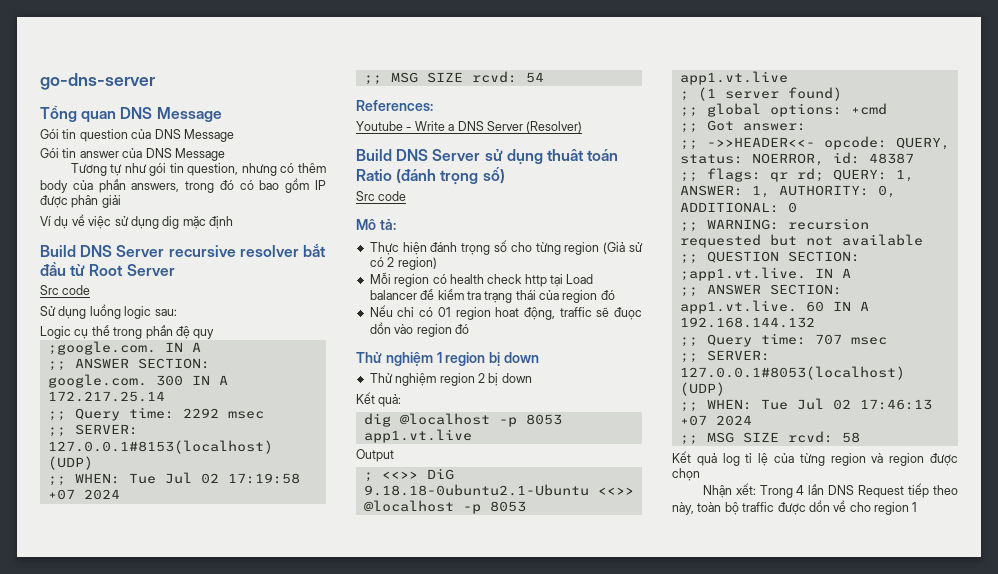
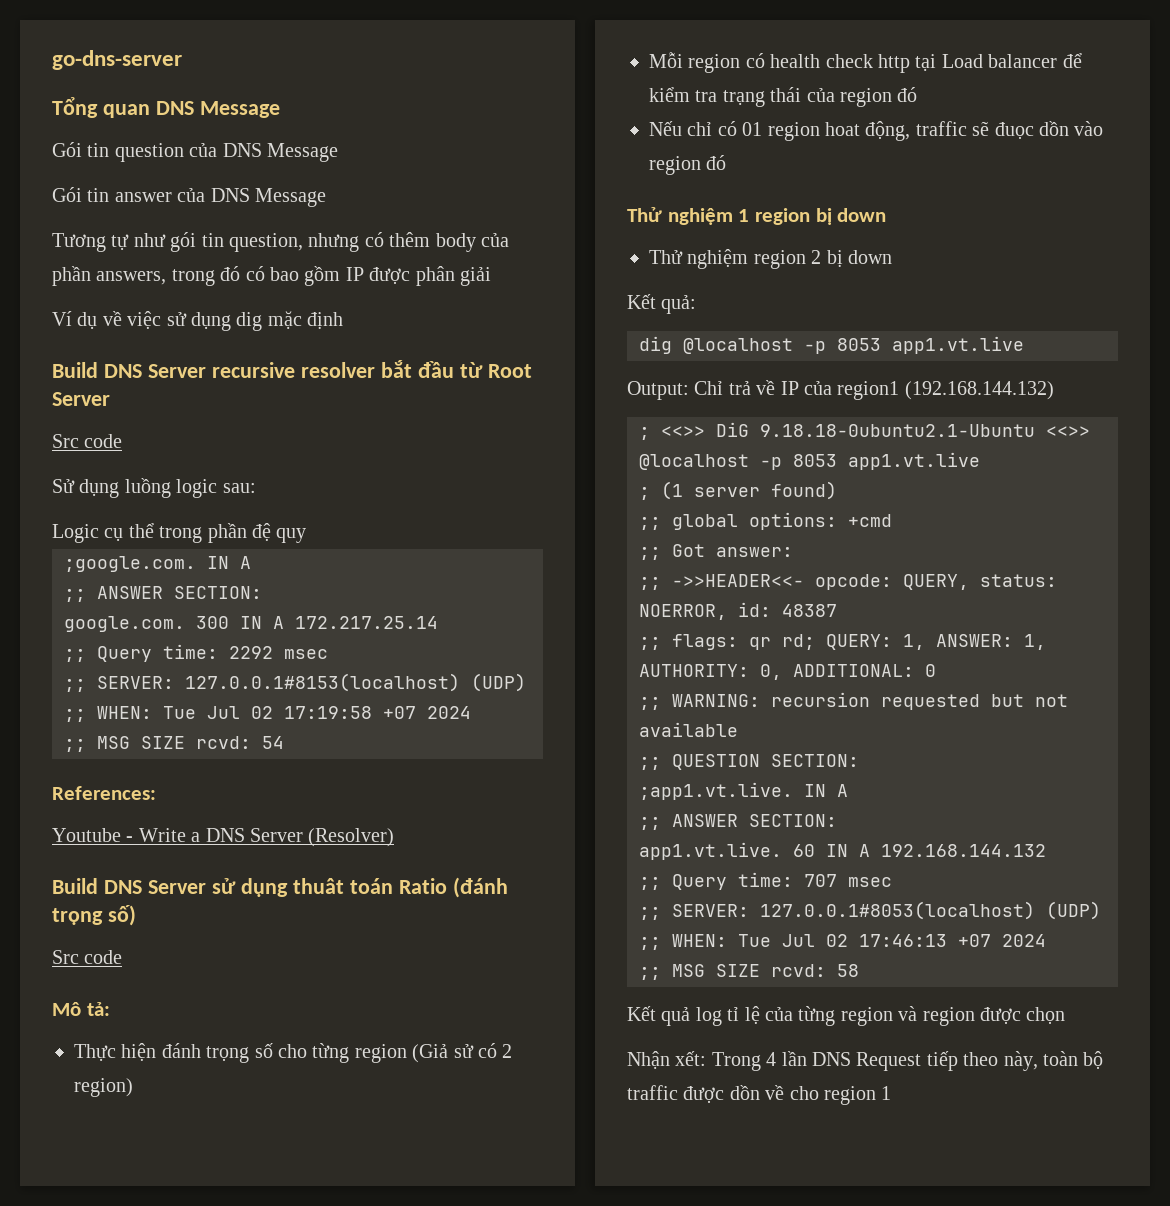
[356,449,394,462] Output -> [627,380,1054,400] Output: Chỉ trả về IP của region1 (192.168.144.132)

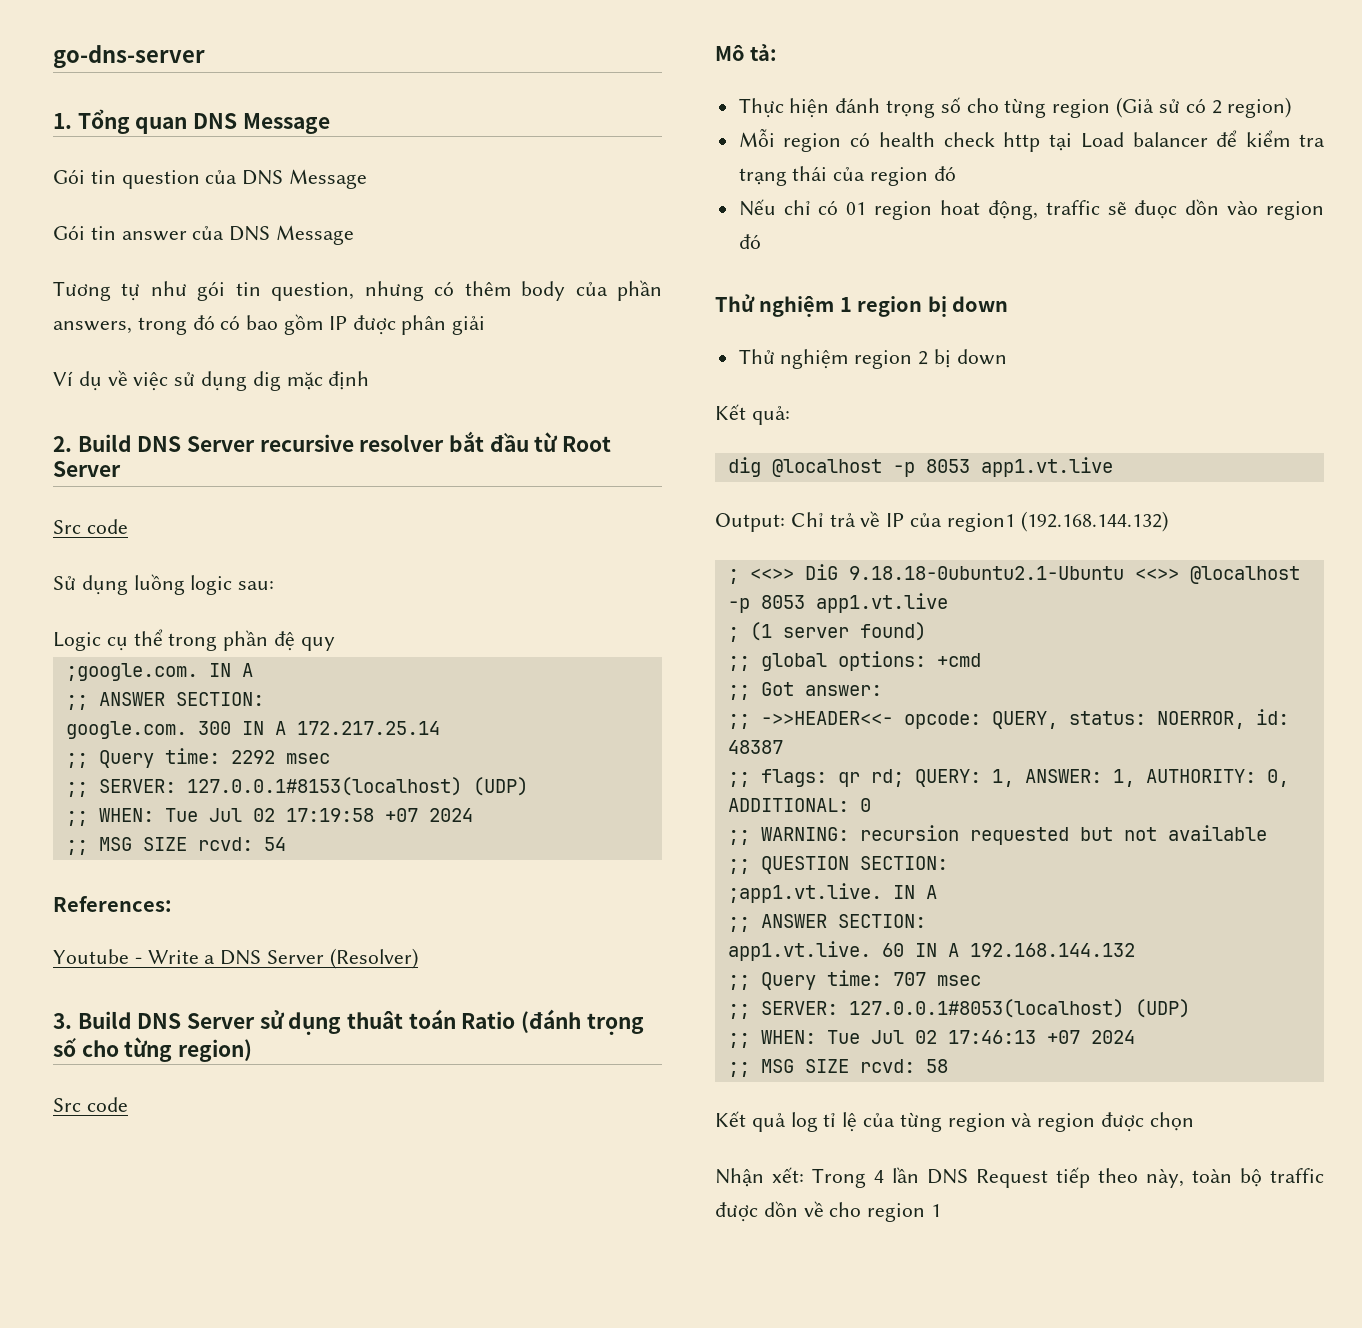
(182, 60) none -> [53,113,72,129] 1.
(344, 320) none -> [53,436,72,452] 2.
(395, 837) none -> [53,1013,72,1029] 3.
[107,905,136,926] số) -> [53,1037,253,1062] số cho từng region)

